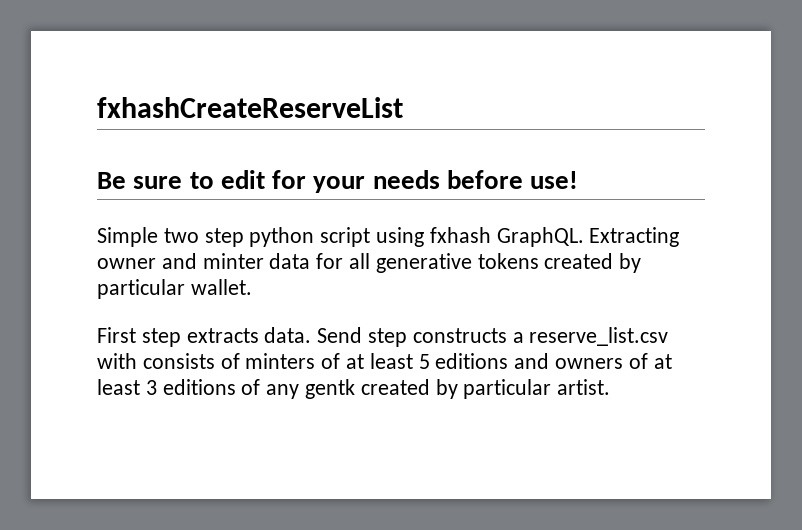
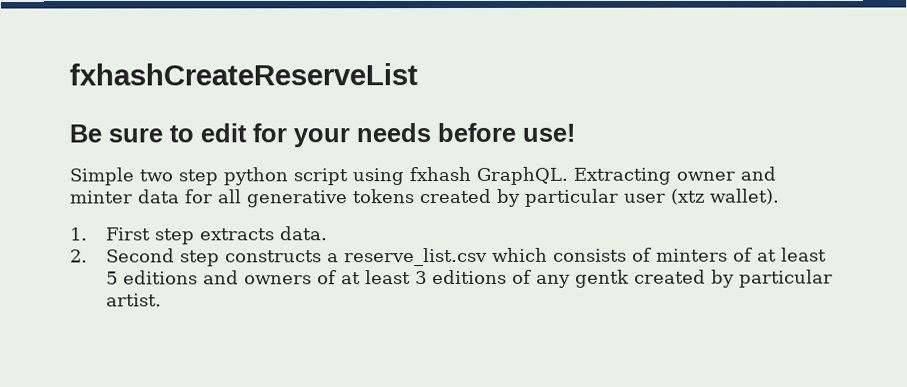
[190,279,252,295] wallet. // -> [624,188,780,205] [70,227,88,241] user (xtz wallet). // 1.
[317,327,363,343] Send -> [70,248,175,263] // 2. Second
[97,353,137,369] with -> [491,247,548,262] which

